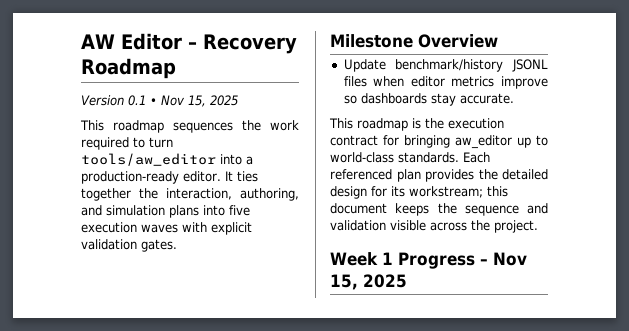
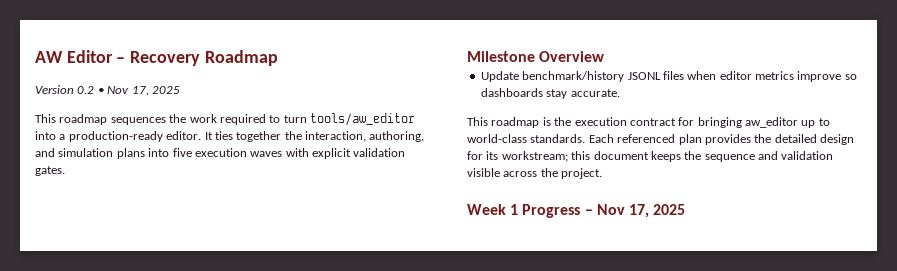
[128,95,146,106] 0.1 -> [77,86,95,94] 0.2
[188,95,206,107] 15, -> [131,86,149,96] 17,
[330,274,358,290] 15, -> [628,204,649,218] 17,

